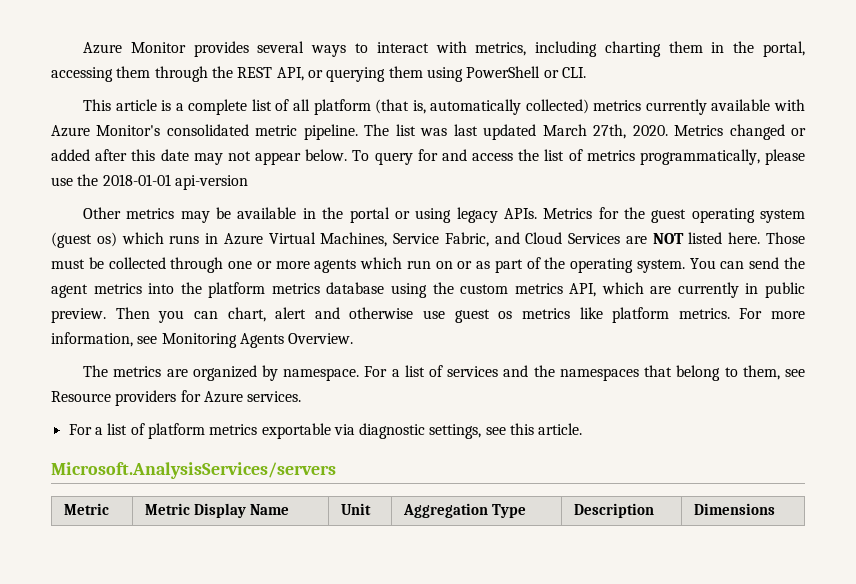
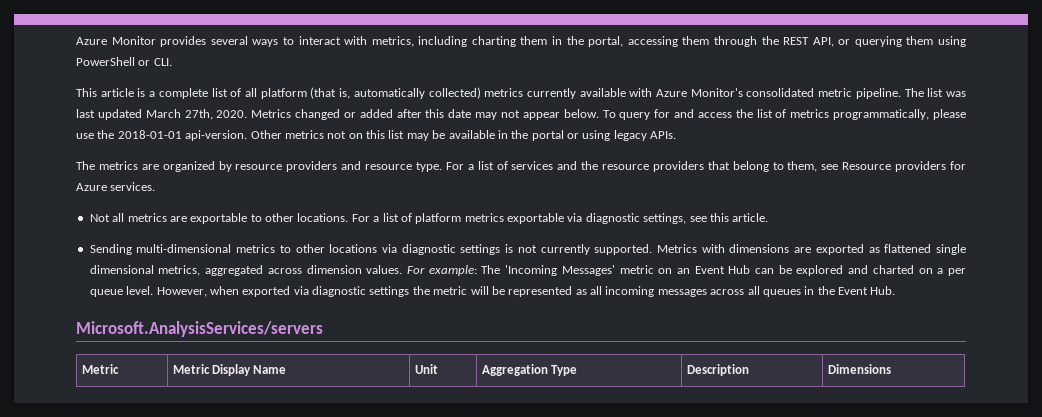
[174,175,248,190] api-version // -> [185,130,248,141] api-version.
(175, 213) none -> [327,130,405,139] not on this list
[543,207,805,223] [51,232,805,248] [51,257,806,273] [51,282,805,298] [51,307,805,323] [51,332,354,348] Metrics for the guest operating system (guest os) which runs in Azure Virtual Machines, Service Fabric, and Cloud Services are NOT listed here. Those must be collected through one or more agents which run on or as part of the operating system. You can send the agent metrics into the platform metrics database using the custom metrics API, which are currently in public preview. Then you can chart, alert and otherwise use guest os metrics like platform metrics. For more information, see Monitoring Agents Overview. -> (677, 135) none
[283,368,360,381] namespace. -> [235,161,442,172] resource providers and resource type.
[559,368,639,381] namespaces -> [602,161,704,172] resource providers
(302, 396) none -> [89,213,349,224] Not all metrics are exportable to other locations.
(583, 429) none -> [89,244,966,255] [89,265,966,276] [89,286,896,297] // Sending multi-dimensional metrics to other locations via diagnostic settings is not currently supported. Metrics with dimensions are exported as flattened single dimensional metrics, aggregated across dimension values. For example: The 'Incoming Messages' metric on an Event Hub can be explored and charted on a per queue level. However, when exported via diagnostic settings the metric will be represented as all incoming messages across all queues in the Event Hub.

